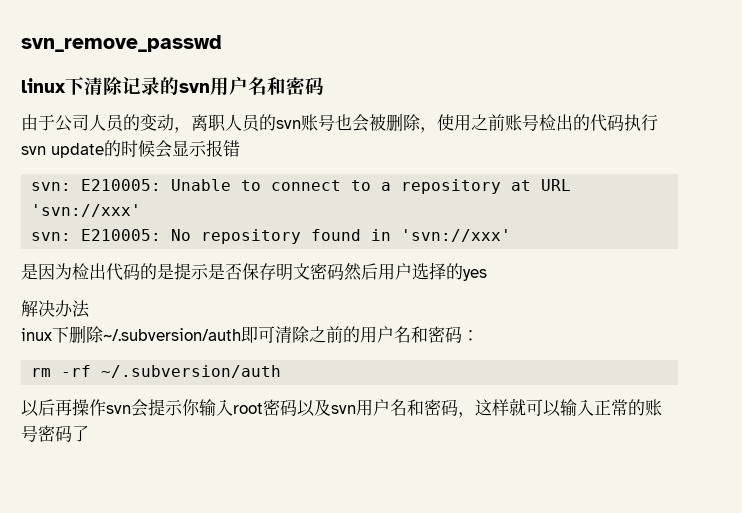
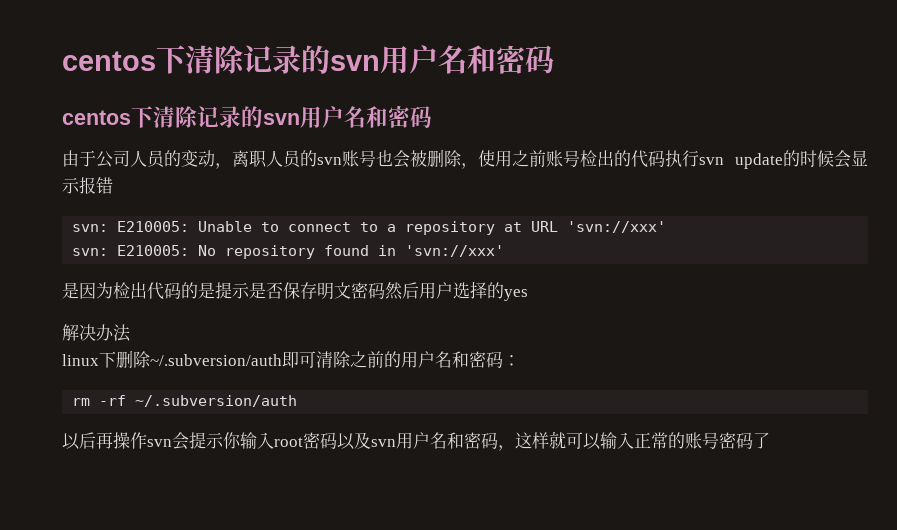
[21,35,222,52] [21,78,66,93] svn_remove_passwd // linux -> [62,45,554,74] [62,110,131,125] centos下清除记录的svn用户名和密码 // centos
[21,328,52,341] inux -> [62,354,99,366] linux

